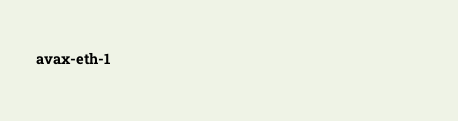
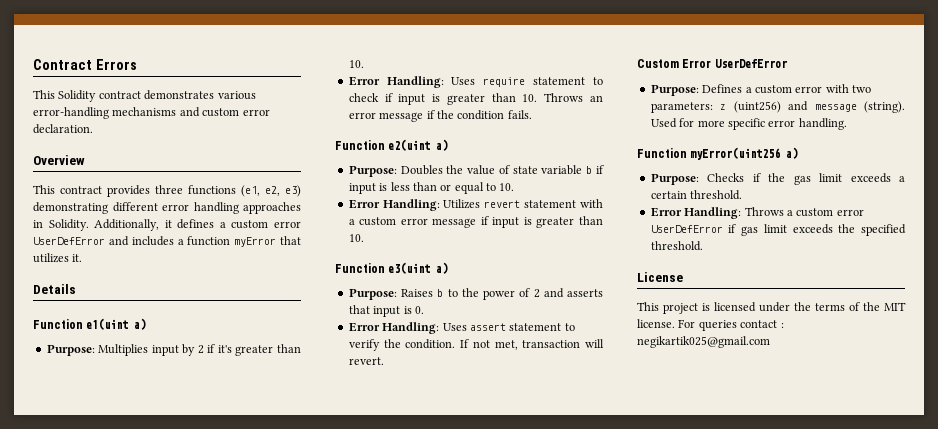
[36,52,110,65] avax-eth-1 -> [33,59,137,70] [33,90,256,102] [33,107,270,119] [33,124,93,134] [33,155,85,165] [33,185,301,197] [33,202,301,214] [33,219,302,231] [33,236,301,247] [33,253,83,263] [33,284,76,294] [33,318,147,330] [46,344,301,356] [348,60,364,68] [348,76,603,88] [348,93,603,105] [348,110,532,122] [335,139,449,151] [348,165,604,177] [348,182,515,194] [348,199,603,211] [348,216,603,228] [348,234,364,242] [335,262,449,274] [348,288,603,300] [348,305,424,317] [348,322,575,334] [348,339,604,351] [348,357,384,365] [637,59,787,68] [650,84,871,96] [650,101,905,113] [650,118,847,130] [637,147,799,160] [650,173,905,185] [650,190,743,200] [650,207,864,219] [650,224,906,236] [650,241,703,251] [637,272,683,282] [637,302,906,314] [637,319,784,331] [637,336,770,348] Contract Errors // This Solidity contract demonstrates various error-handling mechanisms and custom error declaration. // Overview // This contract provides three functions (e1, e2, e3) demonstrating different error handling approaches in Solidity. Additionally, it defines a custom error UserDefError and includes a function myError that utilizes it. // Details // Function e1(uint a) // Purpose: Multiplies input by 2 if it's greater than 10. // Error Handling: Uses require statement to check if input is greater than 10. Throws an error message if the condition fails. // Function e2(uint a) // Purpose: Doubles the value of state variable b if input is less than or equal to 10. // Error Handling: Utilizes revert statement with a custom error message if input is greater than 10. // Function e3(uint a) // Purpose: Raises b to the power of 2 and asserts that input is 0. // Error Handling: Uses assert statement to verify the condition. If not met, transaction will revert. // Custom Error UserDefError // Purpose: Defines a custom error with two parameters: z (uint256) and message (string). Used for more specific error handling. // Function myError(uint256 a) // Purpose: Checks if the gas limit exceeds a certain threshold. // Error Handling: Throws a custom error UserDefError if gas limit exceeds the specified threshold. // License // This project is licensed under the terms of the MIT license. For queries contact : negikartik025@gmail.com

